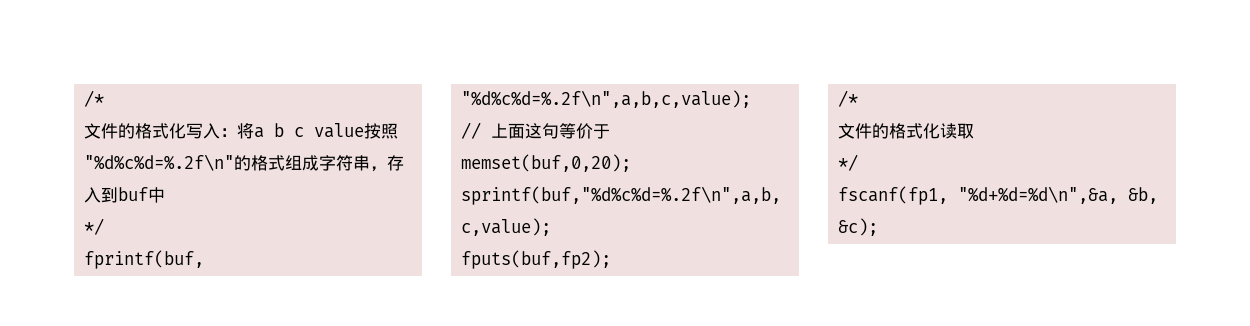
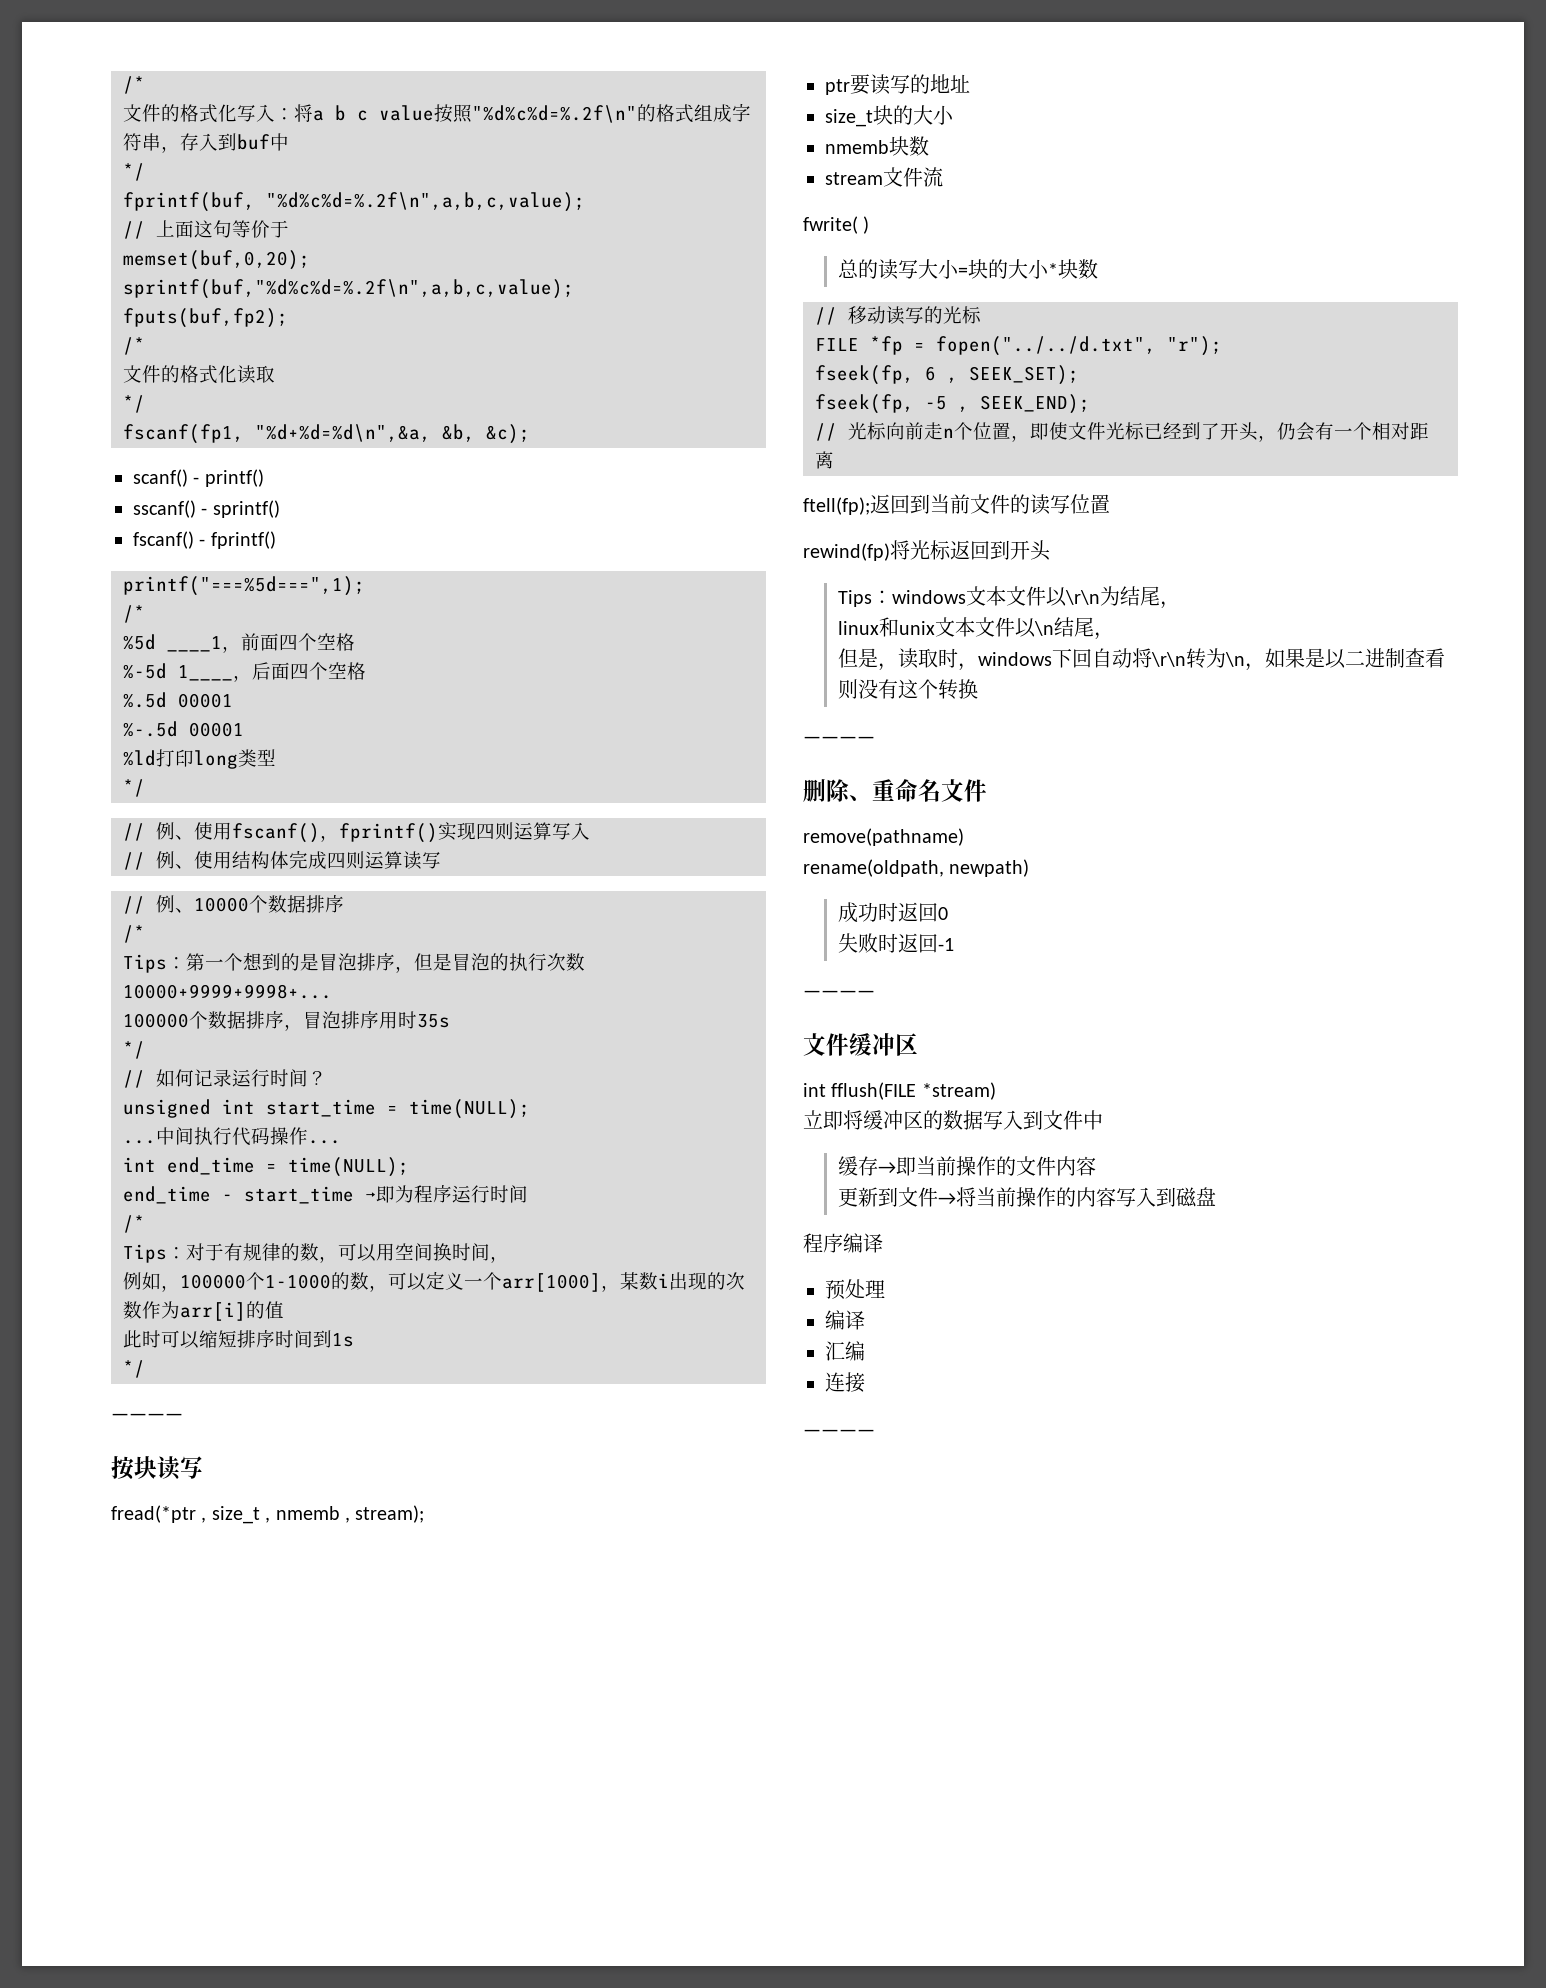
(879, 227) none -> [133,469,264,487] [133,500,280,518] [133,531,276,549] [123,576,365,596] [123,605,145,623] [123,633,355,653] [123,662,366,682] [123,692,233,708] [123,721,244,737] [123,749,276,769] [123,779,145,797] [123,822,590,843] [123,850,441,870] [123,895,344,914] [123,925,145,943] [123,952,585,973] [123,984,332,999] [123,1011,450,1031] [123,1041,145,1059] [123,1069,327,1088] [123,1099,530,1119] [123,1127,341,1146] [123,1157,409,1177] [123,1185,528,1204] [123,1215,145,1233] [123,1243,509,1263] [123,1271,745,1292] [123,1301,284,1321] [123,1330,354,1349] [123,1360,145,1378] [111,1413,183,1420] [111,1456,203,1480] [111,1505,425,1524] [825,74,970,95] [825,105,954,127] [825,136,929,156] [825,167,943,187] [803,216,870,234] [838,259,1099,280] [815,306,981,325] [815,336,1222,356] [815,365,1079,385] [815,394,1090,414] [815,422,1429,442] [815,451,834,469] [803,494,1110,515] [803,540,1051,561] [838,586,1181,609] [838,617,1115,640] [838,648,1446,671] [838,679,979,700] [803,736,875,743] [803,779,987,802] [803,828,964,846] [803,859,1030,877] [838,902,949,923] [838,933,955,953] [803,990,875,997] [803,1033,918,1056] [803,1082,996,1100] [803,1110,1103,1130] [838,1156,1097,1176] [838,1187,1217,1208] [803,1233,883,1253] [825,1279,885,1300] [825,1310,865,1330] [825,1341,865,1361] [825,1372,865,1393] [803,1429,875,1436] // scanf() - printf() // sscanf() - sprintf() // fscanf() - fprintf() // printf("===%5d===",1); // /* // %5d ____1，前面四个空格 // %-5d 1____，后面四个空格 // %.5d 00001 // %-.5d 00001 // %ld打印long类型 // */ // // 例、使用fscanf()，fprintf()实现四则运算写入 // // 例、使用结构体完成四则运算读写 // // 例、10000个数据排序 // /* // Tips：第一个想到的是冒泡排序，但是冒泡的执行次数10000+9999+9998+... // 100000个数据排序，冒泡排序用时35s // */ // // 如何记录运行时间？ // unsigned int start_time = time(NULL); // ...中间执行代码操作... // int end_time = time(NULL); // end_time - start_time →即为程序运行时间 // /* // Tips：对于有规律的数，可以用空间换时间， // 例如，100000个1-1000的数，可以定义一个arr[1000]，某数i出现的次数作为arr[i]的值 // 此时可以缩短排序时间到1s // */ // ———— // 按块读写 // fread(*ptr , size_t , nmemb , stream); // ptr要读写的地址 // size_t块的大小 // nmemb块数 // stream文件流 // fwrite( ) // 总的读写大小=块的大小*块数 // // 移动读写的光标 // FILE *fp = fopen("../../d.txt", "r"); // fseek(fp, 6 , SEEK_SET); // fseek(fp, -5 , SEEK_END); // // 光标向前走n个位置，即使文件光标已经到了开头，仍会有一个相对距离 // ftell(fp);返回到当前文件的读写位置 // rewind(fp)将光标返回到开头 // Tips：windows文本文件以\r\n为结尾， // linux和unix文本文件以\n结尾， // 但是，读取时，windows下回自动将\r\n转为\n，如果是以二进制查看则没有这个转换 // ———— // 删除、重命名文件 // remove(pathname) // rename(oldpath, newpath) // 成功时返回0 // 失败时返回-1 // ———— // 文件缓冲区 // int fflush(FILE *stream) // 立即将缓冲区的数据写入到文件中 // 缓存→即当前操作的文件内容 // 更新到文件→将当前操作的内容写入到磁盘 // 程序编译 // 预处理 // 编译 // 汇编 // 连接 // ————

